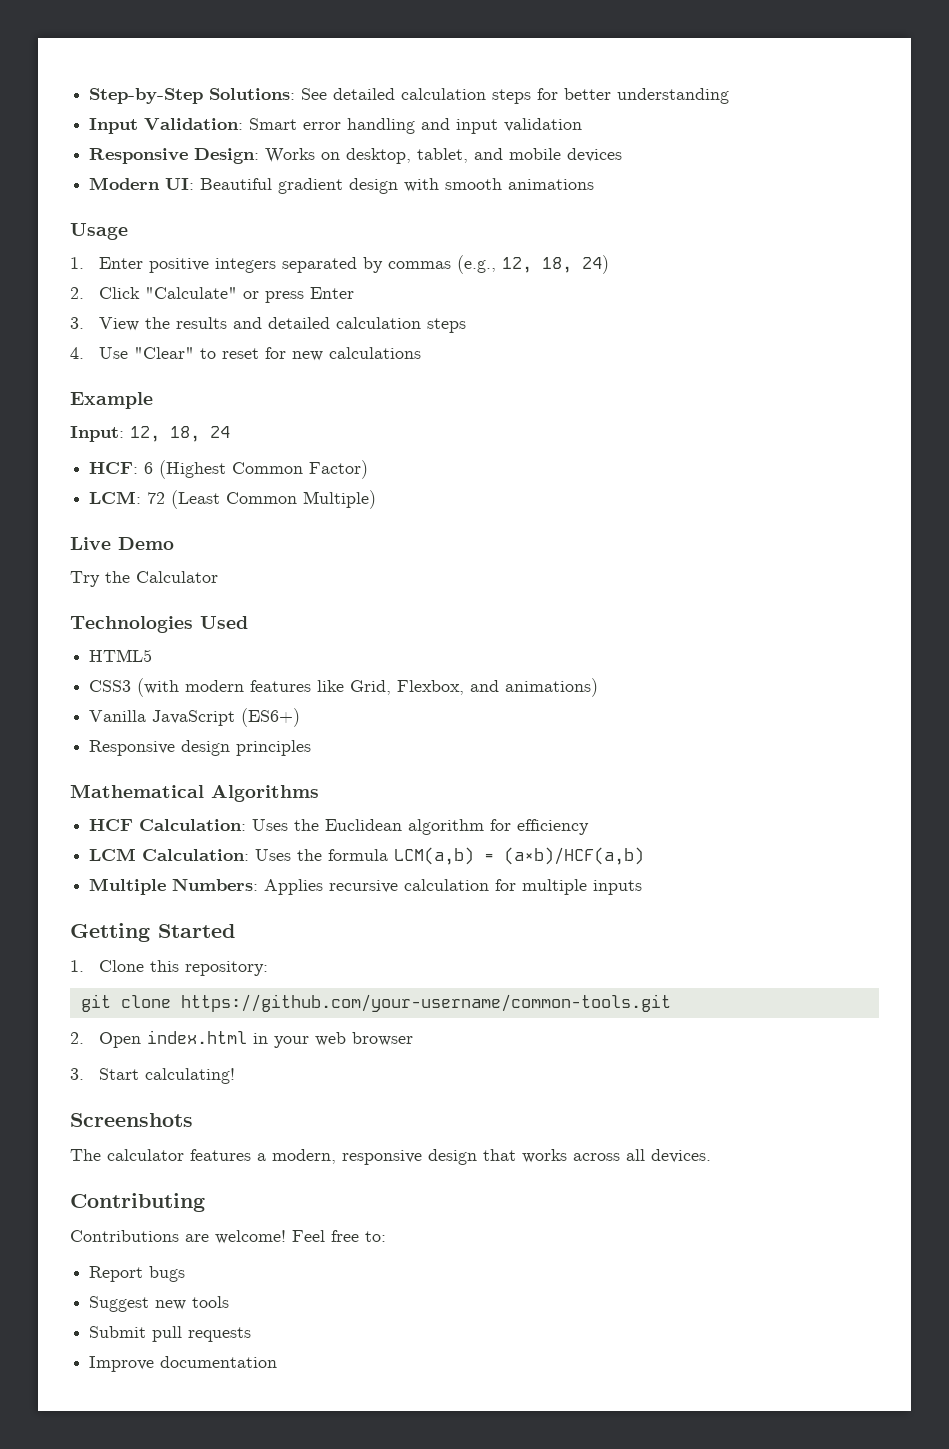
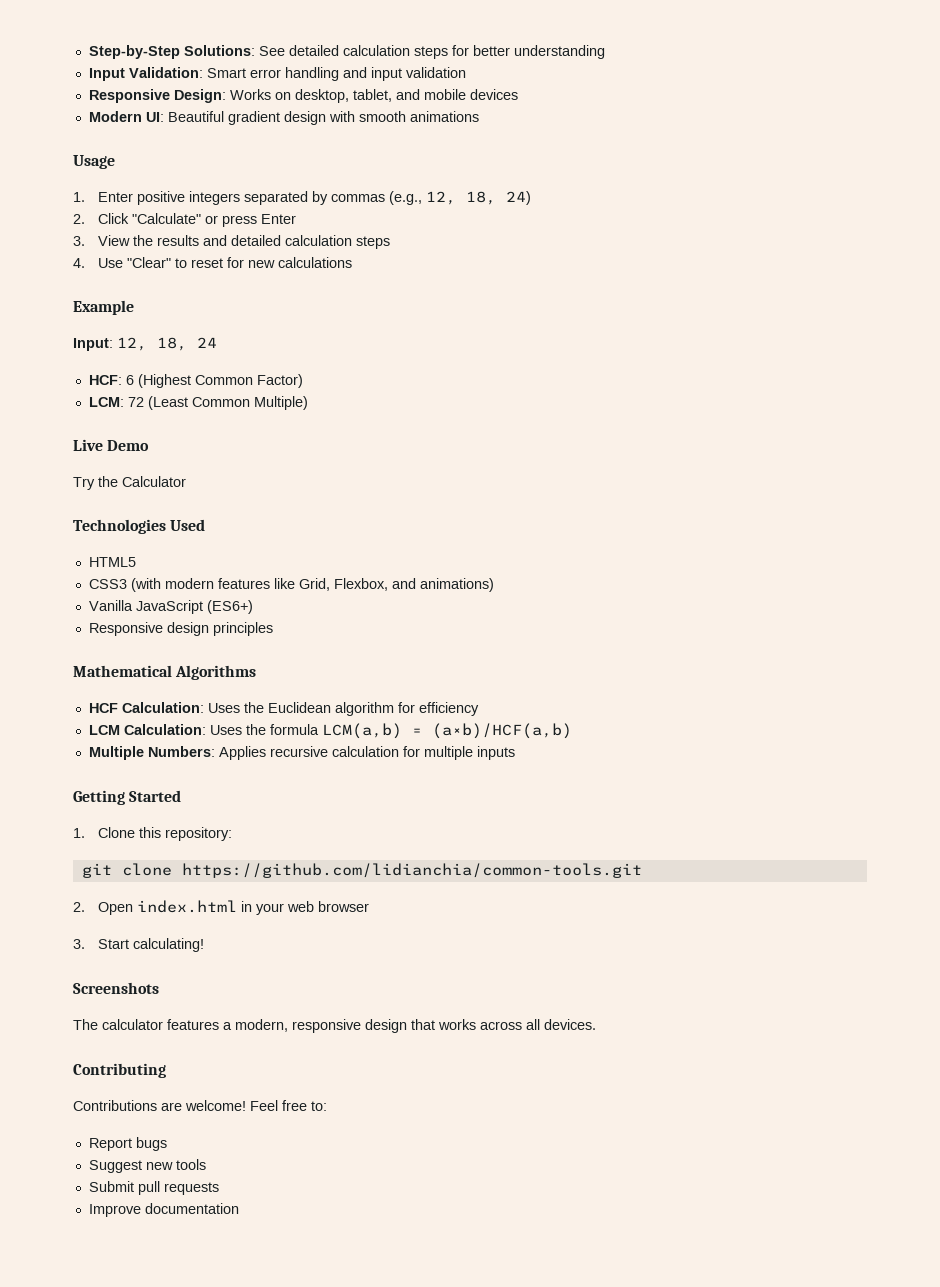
[180,994,671,1012] https://github.com/your-username/common-tools.git -> [181,863,642,878] https://github.com/lidianchia/common-tools.git

